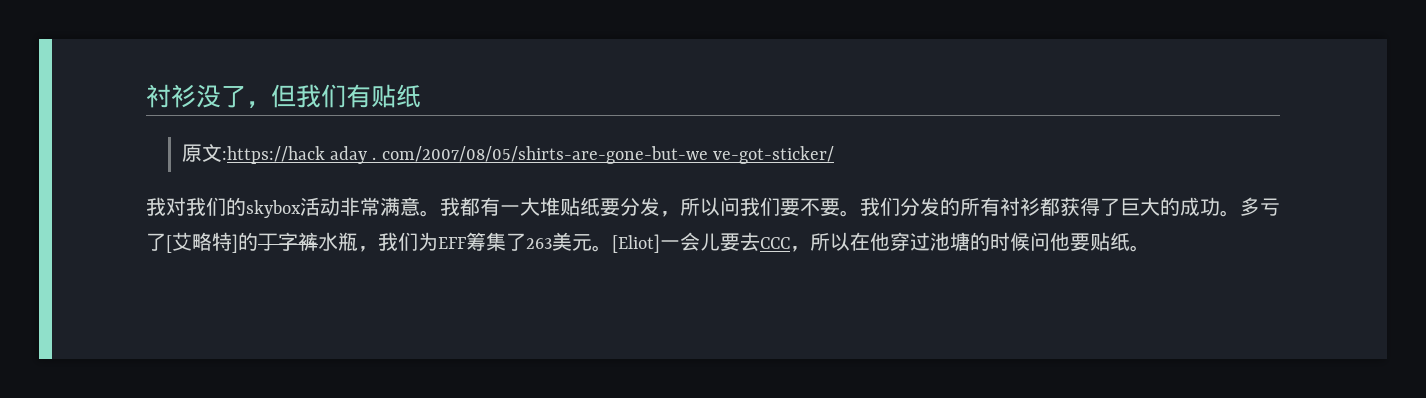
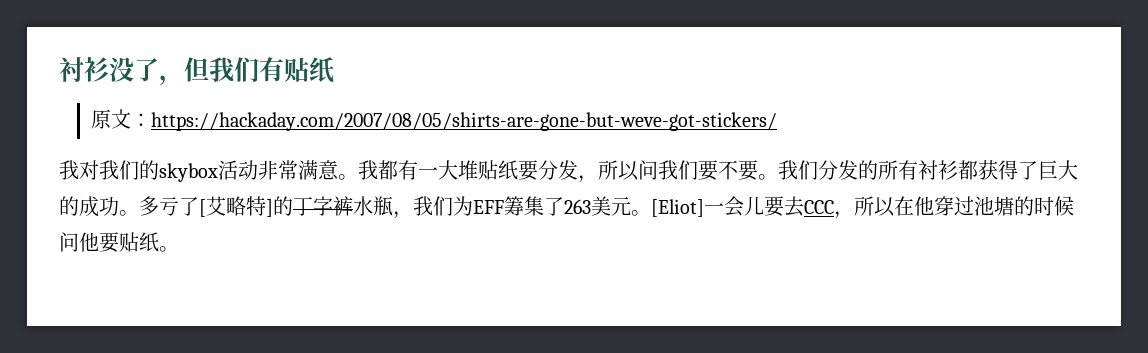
[221,146,835,164] :https://hack aday . com/2007/08/05/shirts-are-gone-but-we ve-got-sticker/ -> [131,112,778,131] ：https://hackaday.com/2007/08/05/shirts-are-gone-but-weve-got-stickers/

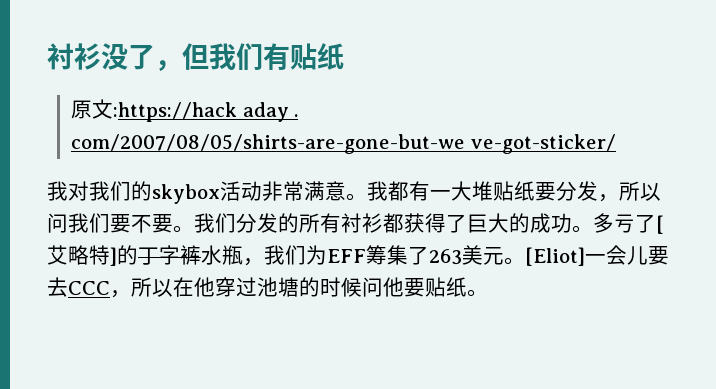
[131,112,778,131] ：https://hackaday.com/2007/08/05/shirts-are-gone-but-weve-got-stickers/ -> [113,102,299,122] [71,134,616,154] :https://hack aday . com/2007/08/05/shirts-are-gone-but-we ve-got-sticker/

